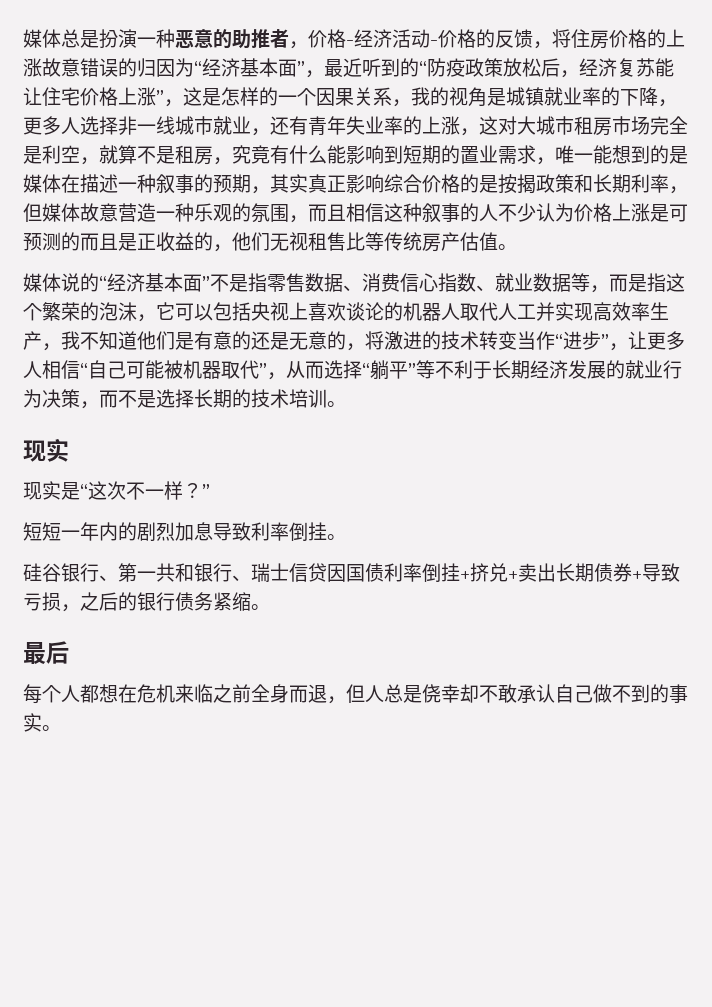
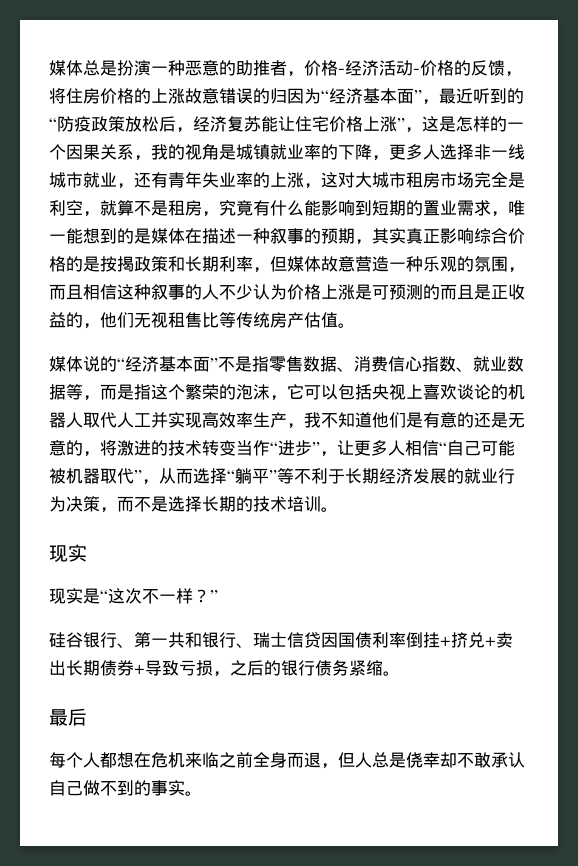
[23,522,346,541] // 短短一年内的剧烈加息导致利率倒挂。 -> (218, 596) none

